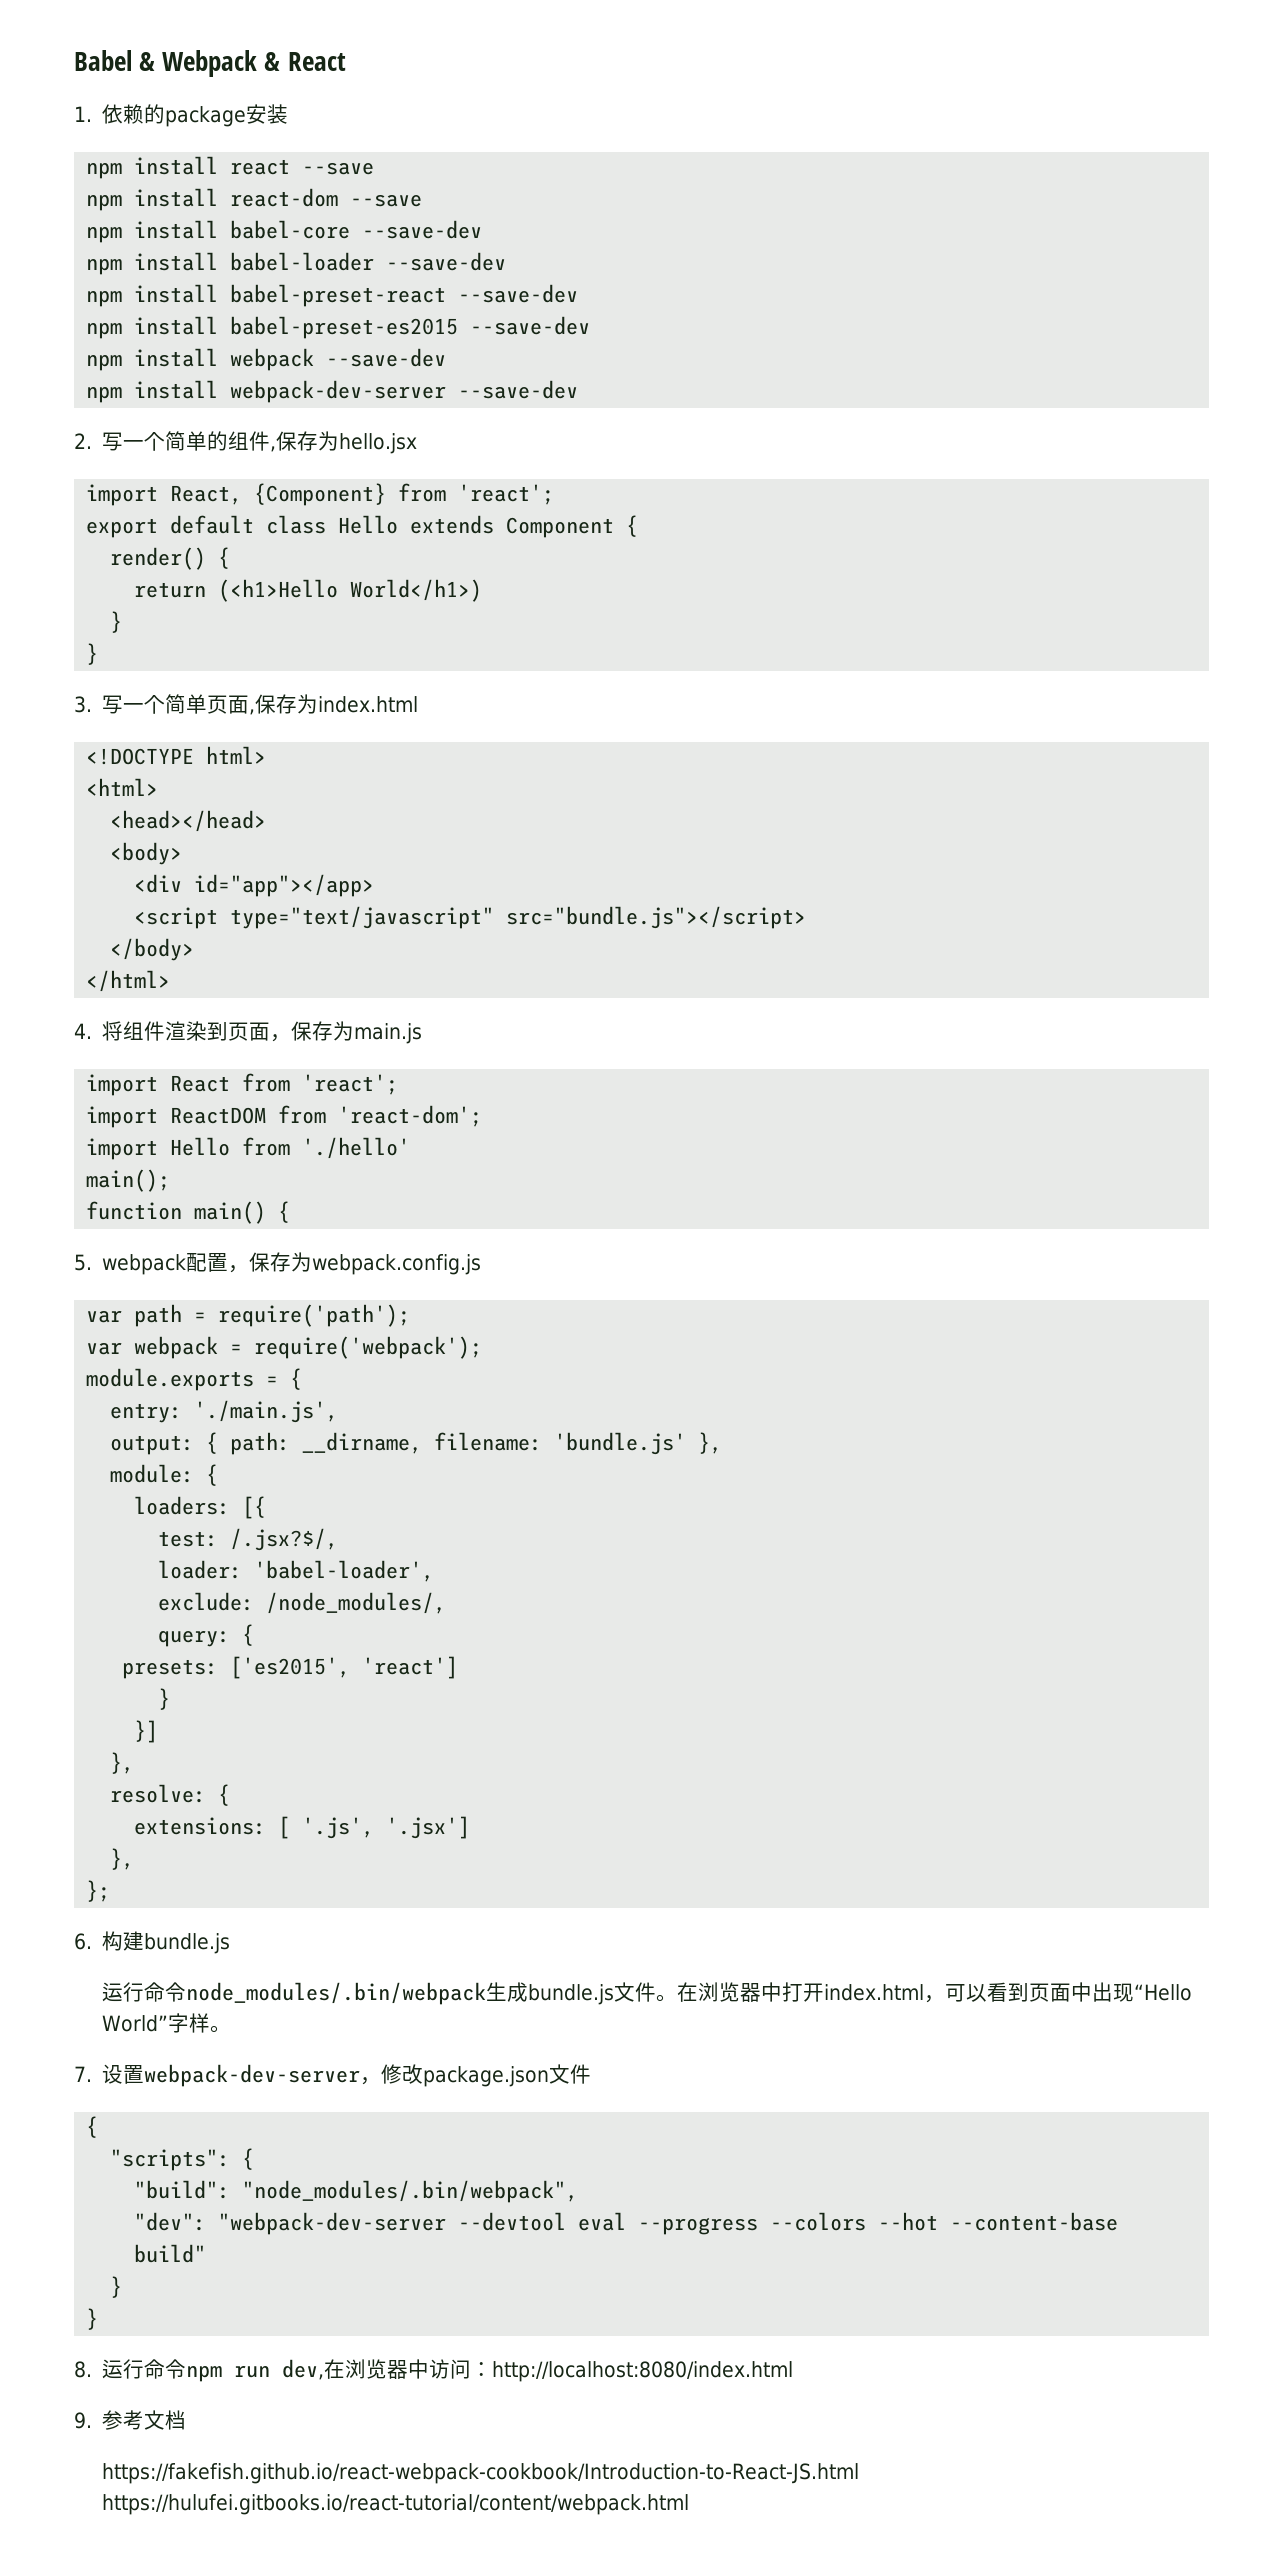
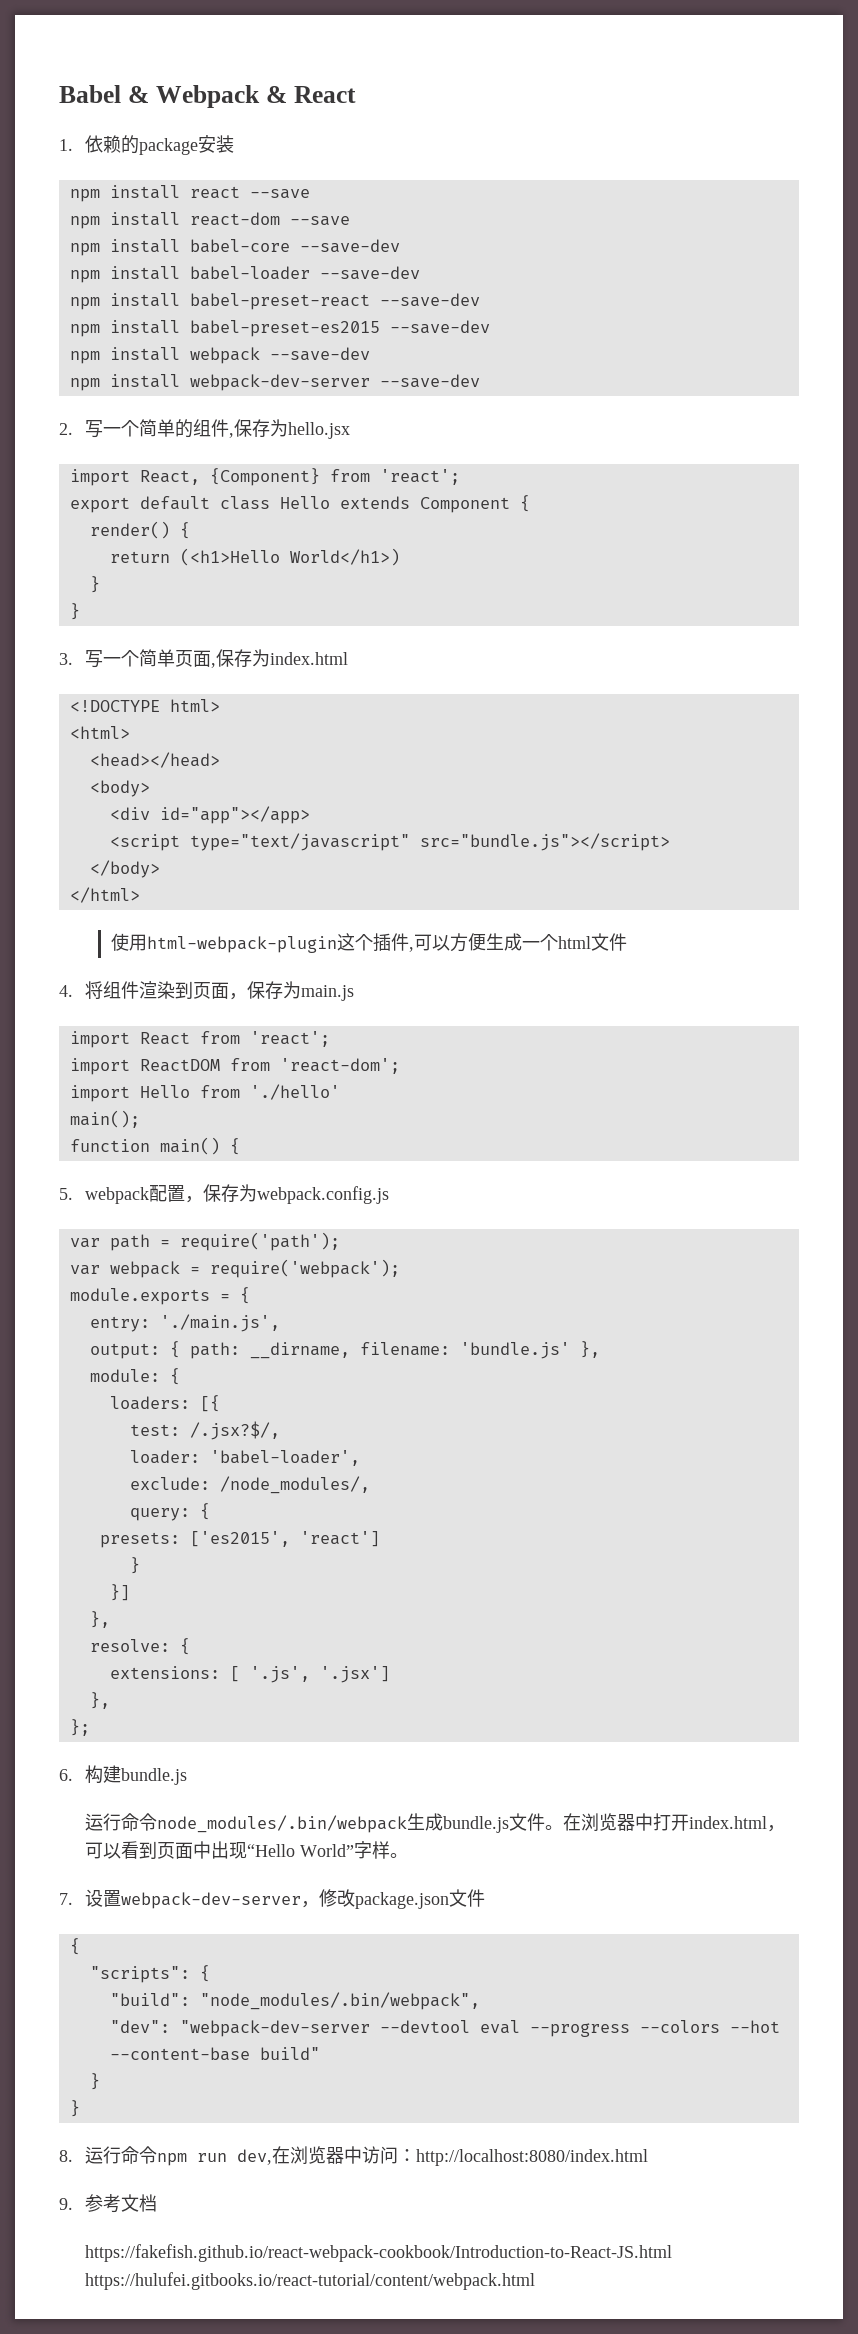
(171, 981) none -> [111,933,628,953] // 使用html-webpack-plugin这个插件,可以方便生成一个html文件

